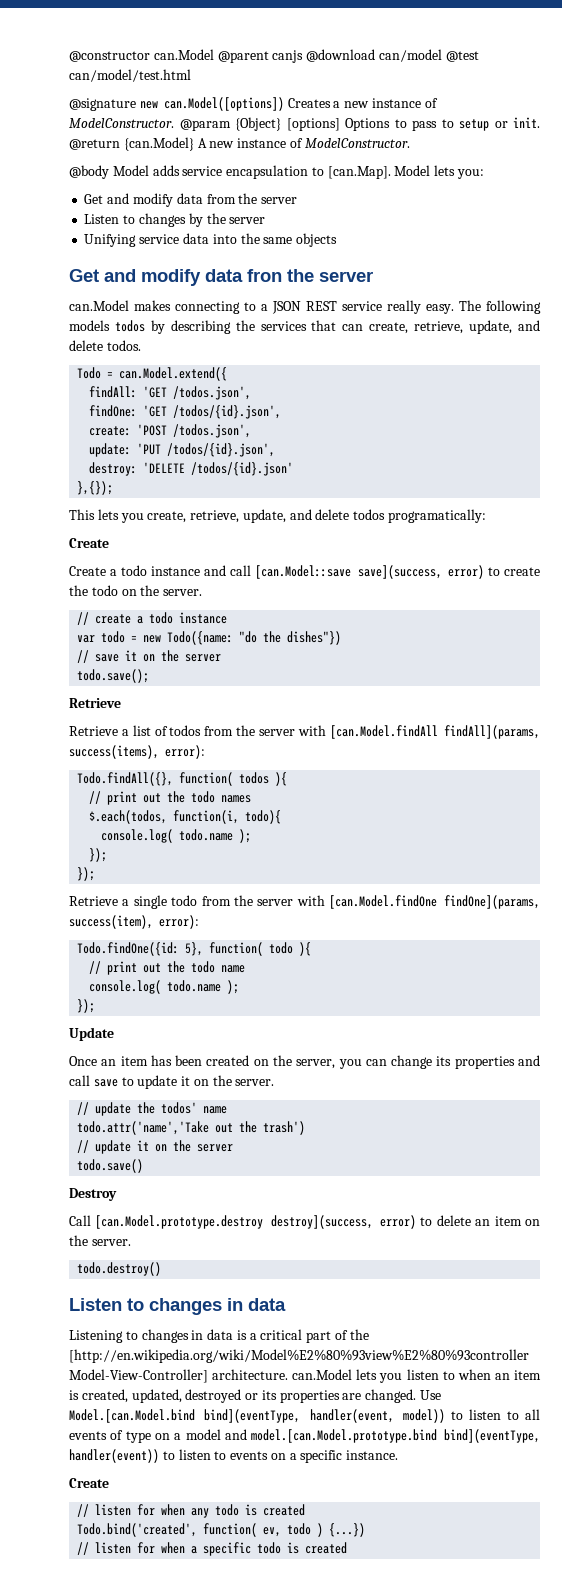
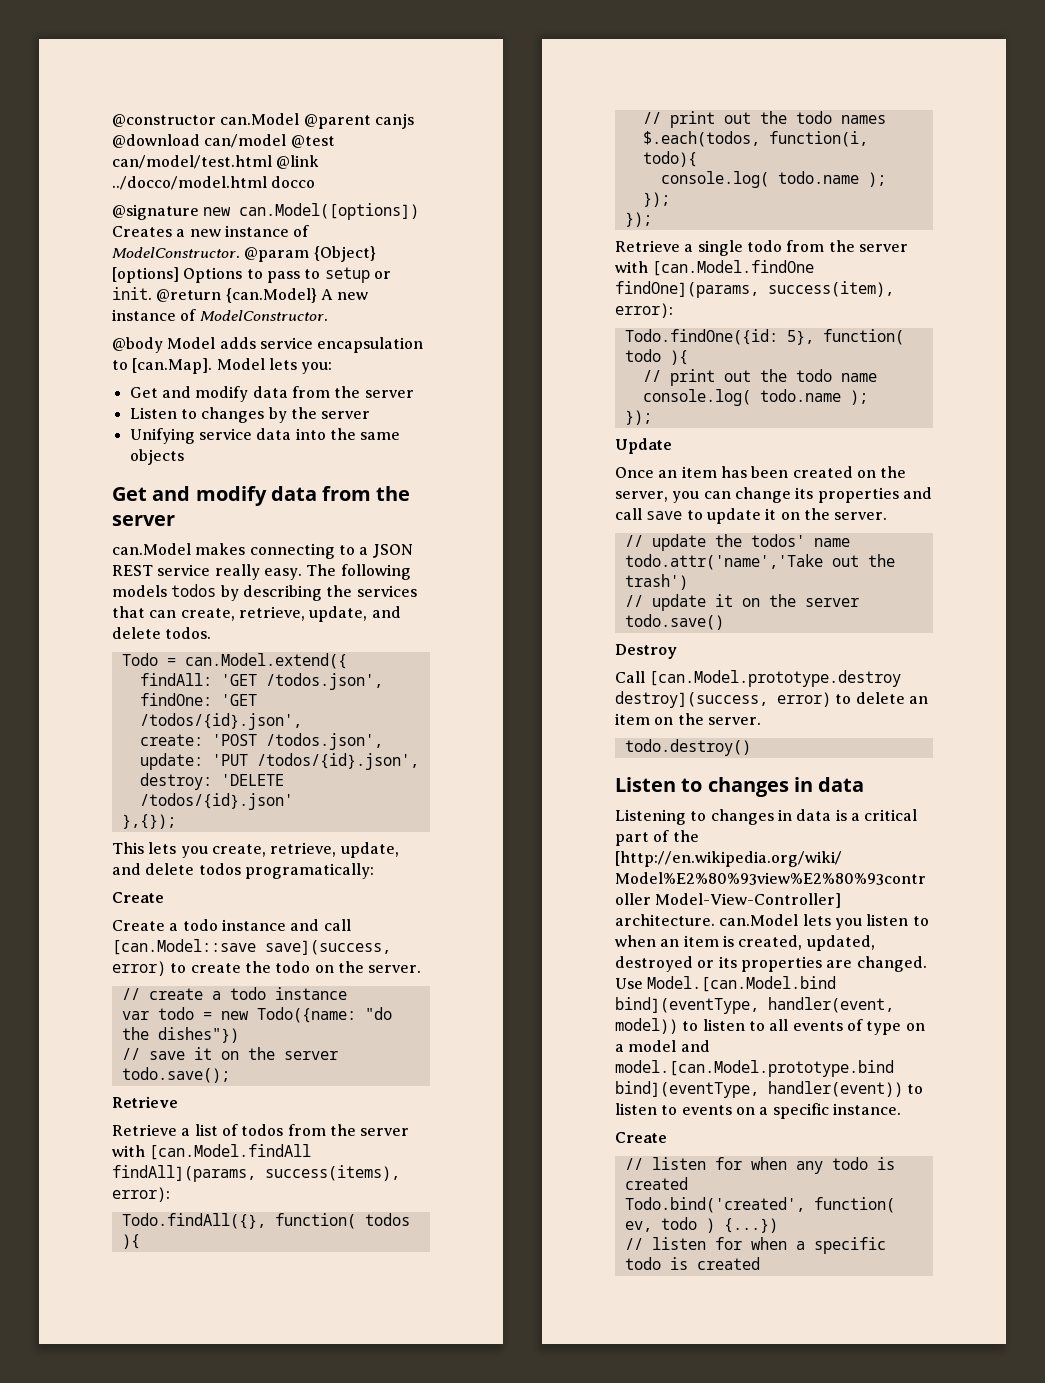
(191, 75) none -> [276,155,320,169] [112,176,316,190] @link ../docco/model.html docco
[247,269,282,282] fron -> [322,486,372,501] from

